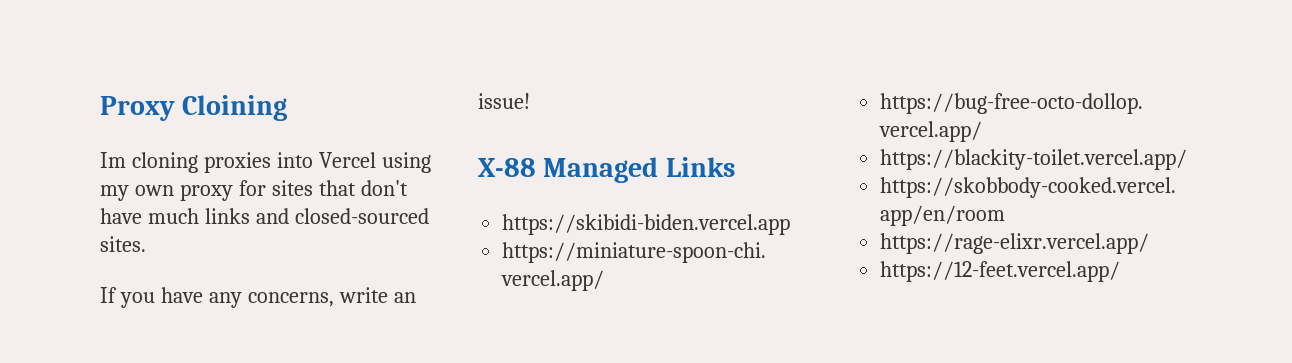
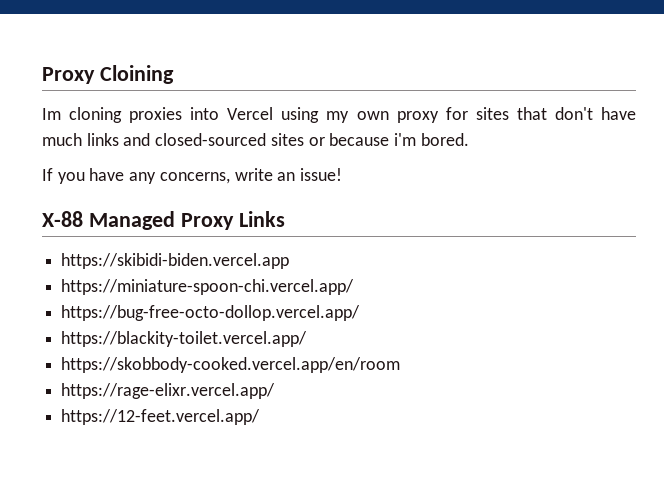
[100,236,146,252] sites. -> [270,133,469,146] sites or because i'm bored.
(659, 170) none -> [180,213,234,230] Proxy

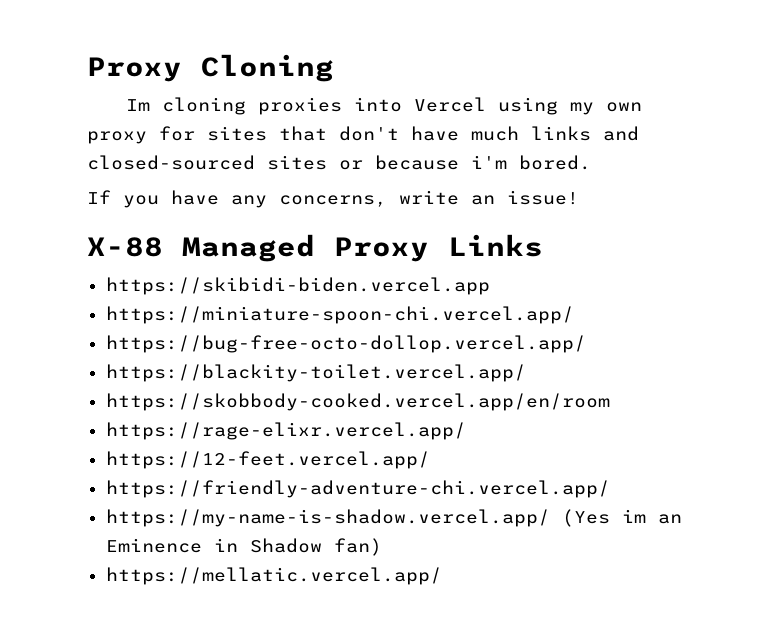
[42,65,174,84] Proxy Cloining -> [87,54,334,82] Proxy Cloning
(261, 417) none -> [105,480,610,498] [105,509,682,527] [105,538,382,556] [105,567,442,585] // https://friendly-adventure-chi.vercel.app/ // https://my-name-is-shadow.vercel.app/ (Yes im an Eminence in Shadow fan) // https://mellatic.vercel.app/

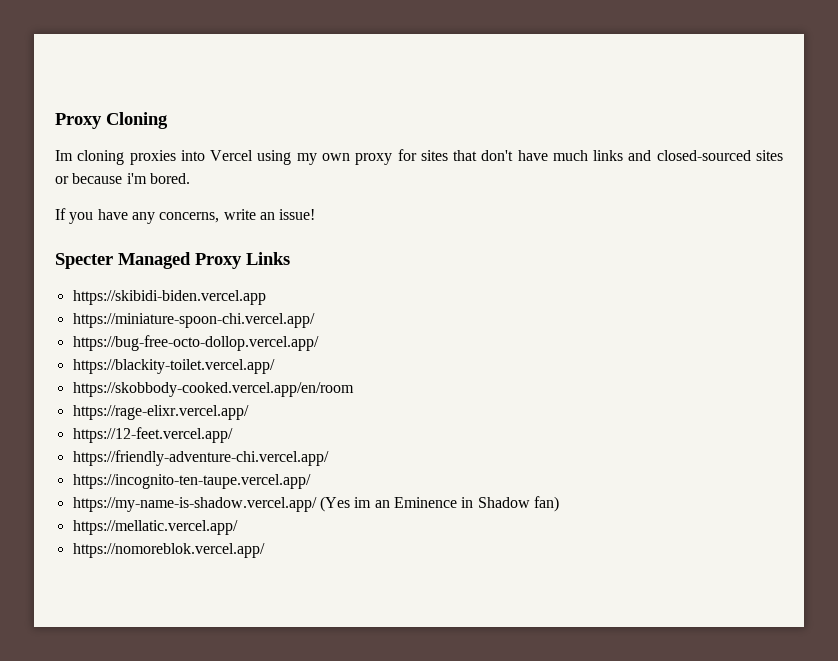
[87,237,163,257] X-88 -> [55,253,113,269] Specter
(610, 489) none -> [72,474,311,489] // https://incognito-ten-taupe.vercel.app/
(442, 576) none -> [72,543,265,558] // https://nomoreblok.vercel.app/

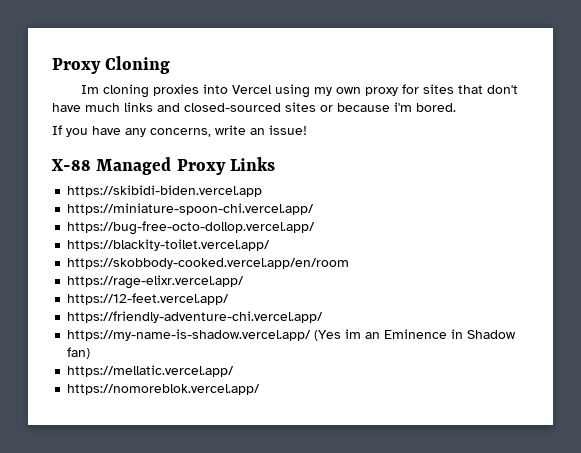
[55,253,113,269] Specter -> [51,159,91,171] X-88
[72,474,311,489] // https://incognito-ten-taupe.vercel.app/ -> (324, 317) none

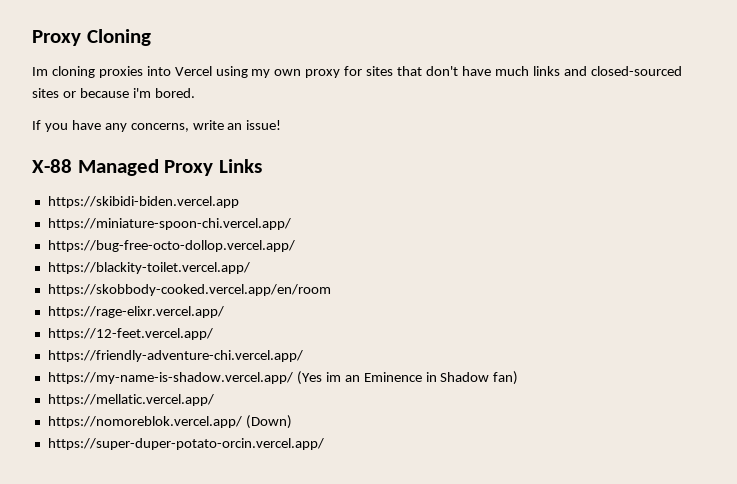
(261, 389) none -> [245,415,292,429] [47,438,324,450] (Down) // https://super-duper-potato-orcin.vercel.app/

